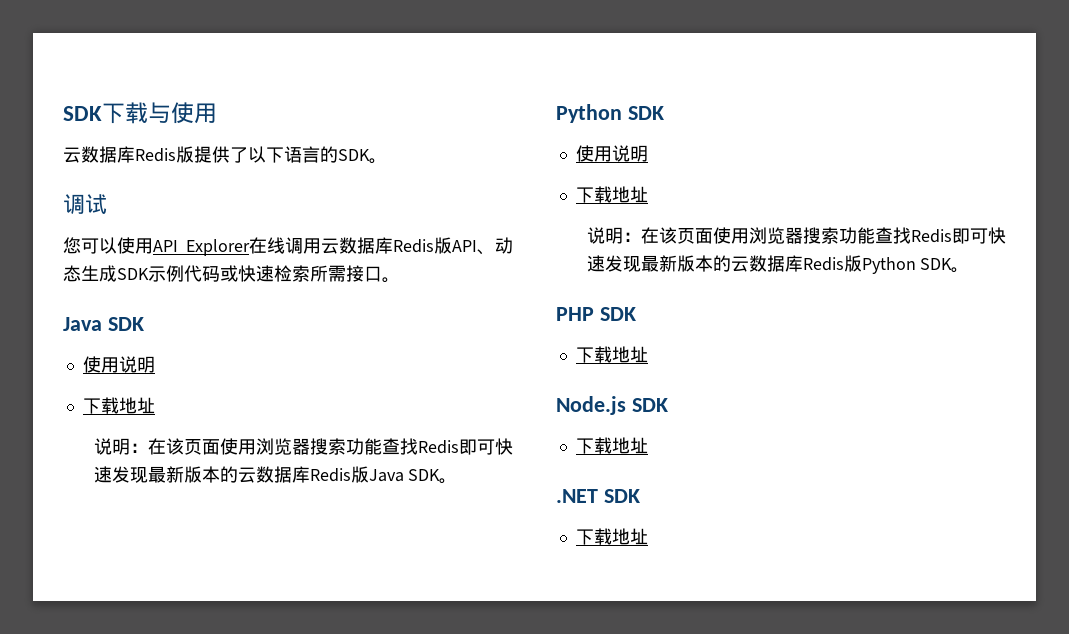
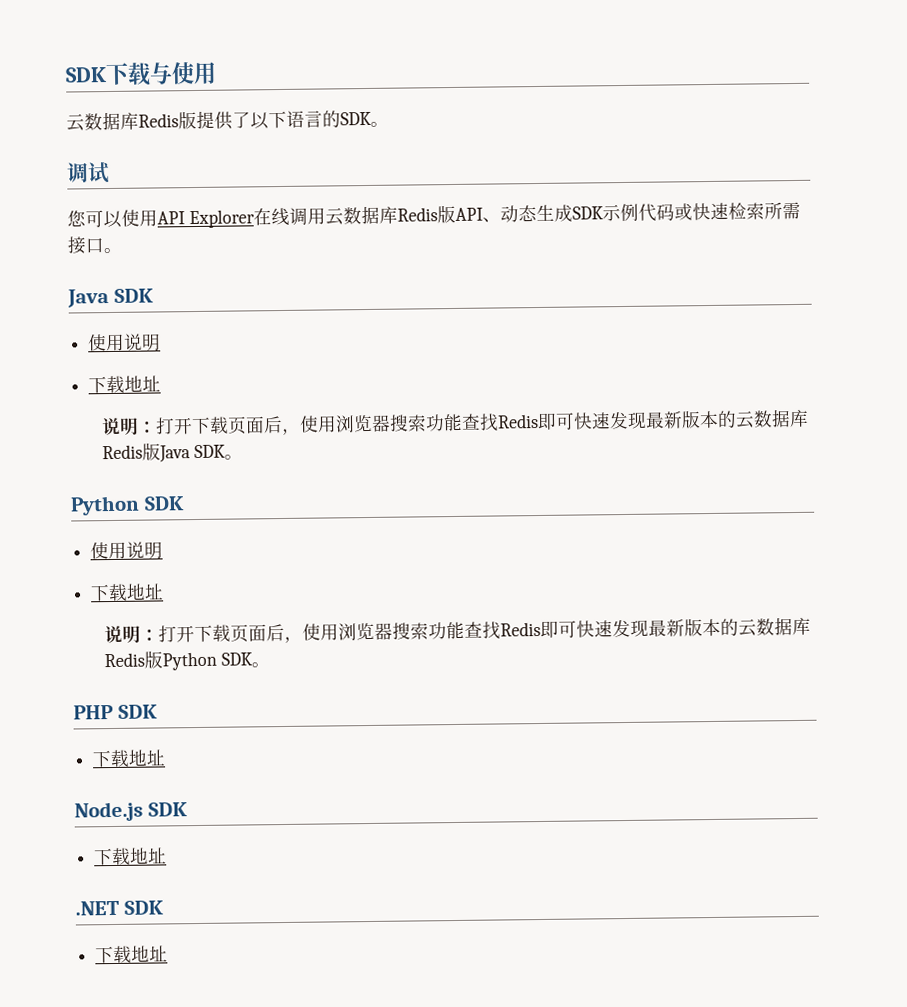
[147,438,220,455] 在该页面 -> [154,415,301,436] 打开下载页面后，
[640,227,713,244] 在该页面 -> [157,623,303,643] 打开下载页面后，

